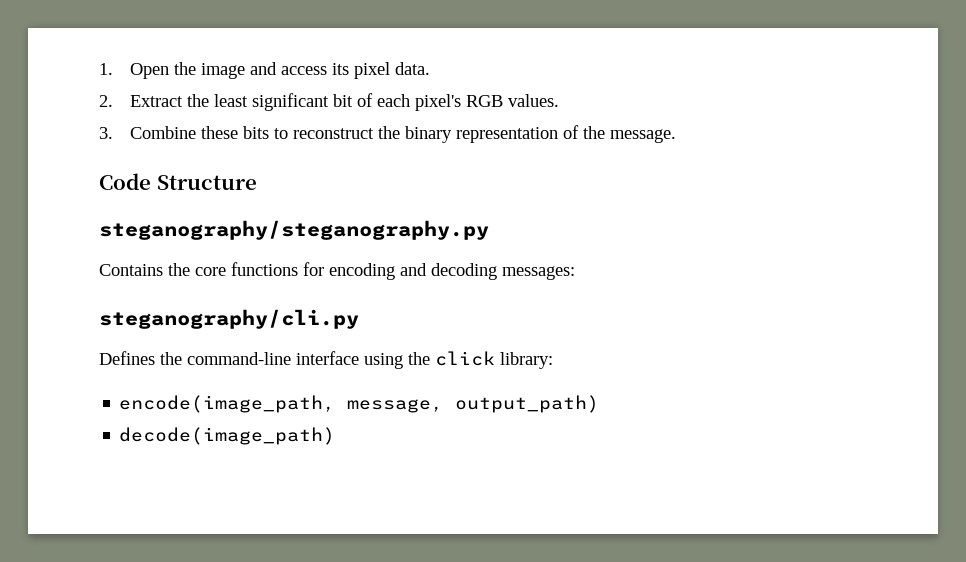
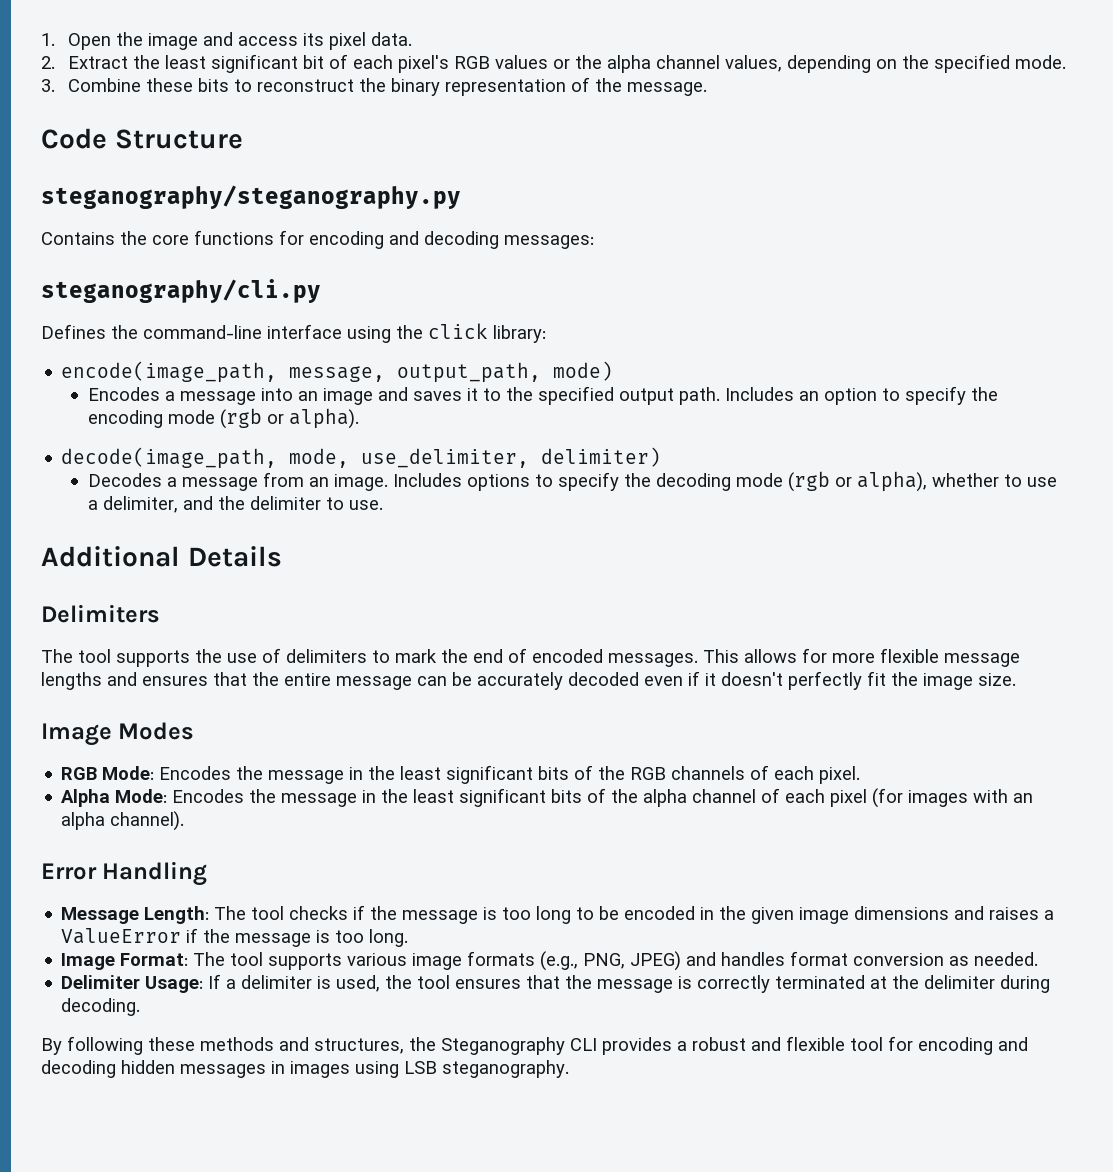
[508,94,560,107] values. -> [494,54,1066,73] values or the alpha channel values, depending on the specified mode.
[455,395,600,413] [119,427,336,445] output_path) // decode(image_path) -> [397,361,614,383] [88,386,999,405] [88,408,360,429] [61,447,662,469] [88,471,1058,492] [88,496,384,513] [41,546,282,567] [41,604,160,623] [41,648,1020,667] [41,671,1016,690] [41,722,195,746] [61,765,861,784] [61,788,1034,808] [61,811,185,831] [41,861,208,886] [61,905,1055,924] [61,928,409,947] [61,951,1039,971] [61,974,1051,993] [61,998,141,1016] [41,1036,1028,1055] [41,1060,569,1078] output_path, mode) // Encodes a message into an image and saves it to the specified output path. Includes an option to specify the encoding mode (rgb or alpha). // decode(image_path, mode, use_delimiter, delimiter) // Decodes a message from an image. Includes options to specify the decoding mode (rgb or alpha), whether to use a delimiter, and the delimiter to use. // Additional Details // Delimiters // The tool supports the use of delimiters to mark the end of encoded messages. This allows for more flexible message lengths and ensures that the entire message can be accurately decoded even if it doesn't perfectly fit the image size. // Image Modes // RGB Mode: Encodes the message in the least significant bits of the RGB channels of each pixel. // Alpha Mode: Encodes the message in the least significant bits of the alpha channel of each pixel (for images with an alpha channel). // Error Handling // Message Length: The tool checks if the message is too long to be encoded in the given image dimensions and raises a ValueError if the message is too long. // Image Format: The tool supports various image formats (e.g., PNG, JPEG) and handles format conversion as needed. // Delimiter Usage: If a delimiter is used, the tool ensures that the message is correctly terminated at the delimiter during decoding. // By following these methods and structures, the Steganography CLI provides a robust and flexible tool for encoding and decoding hidden messages in images using LSB steganography.

